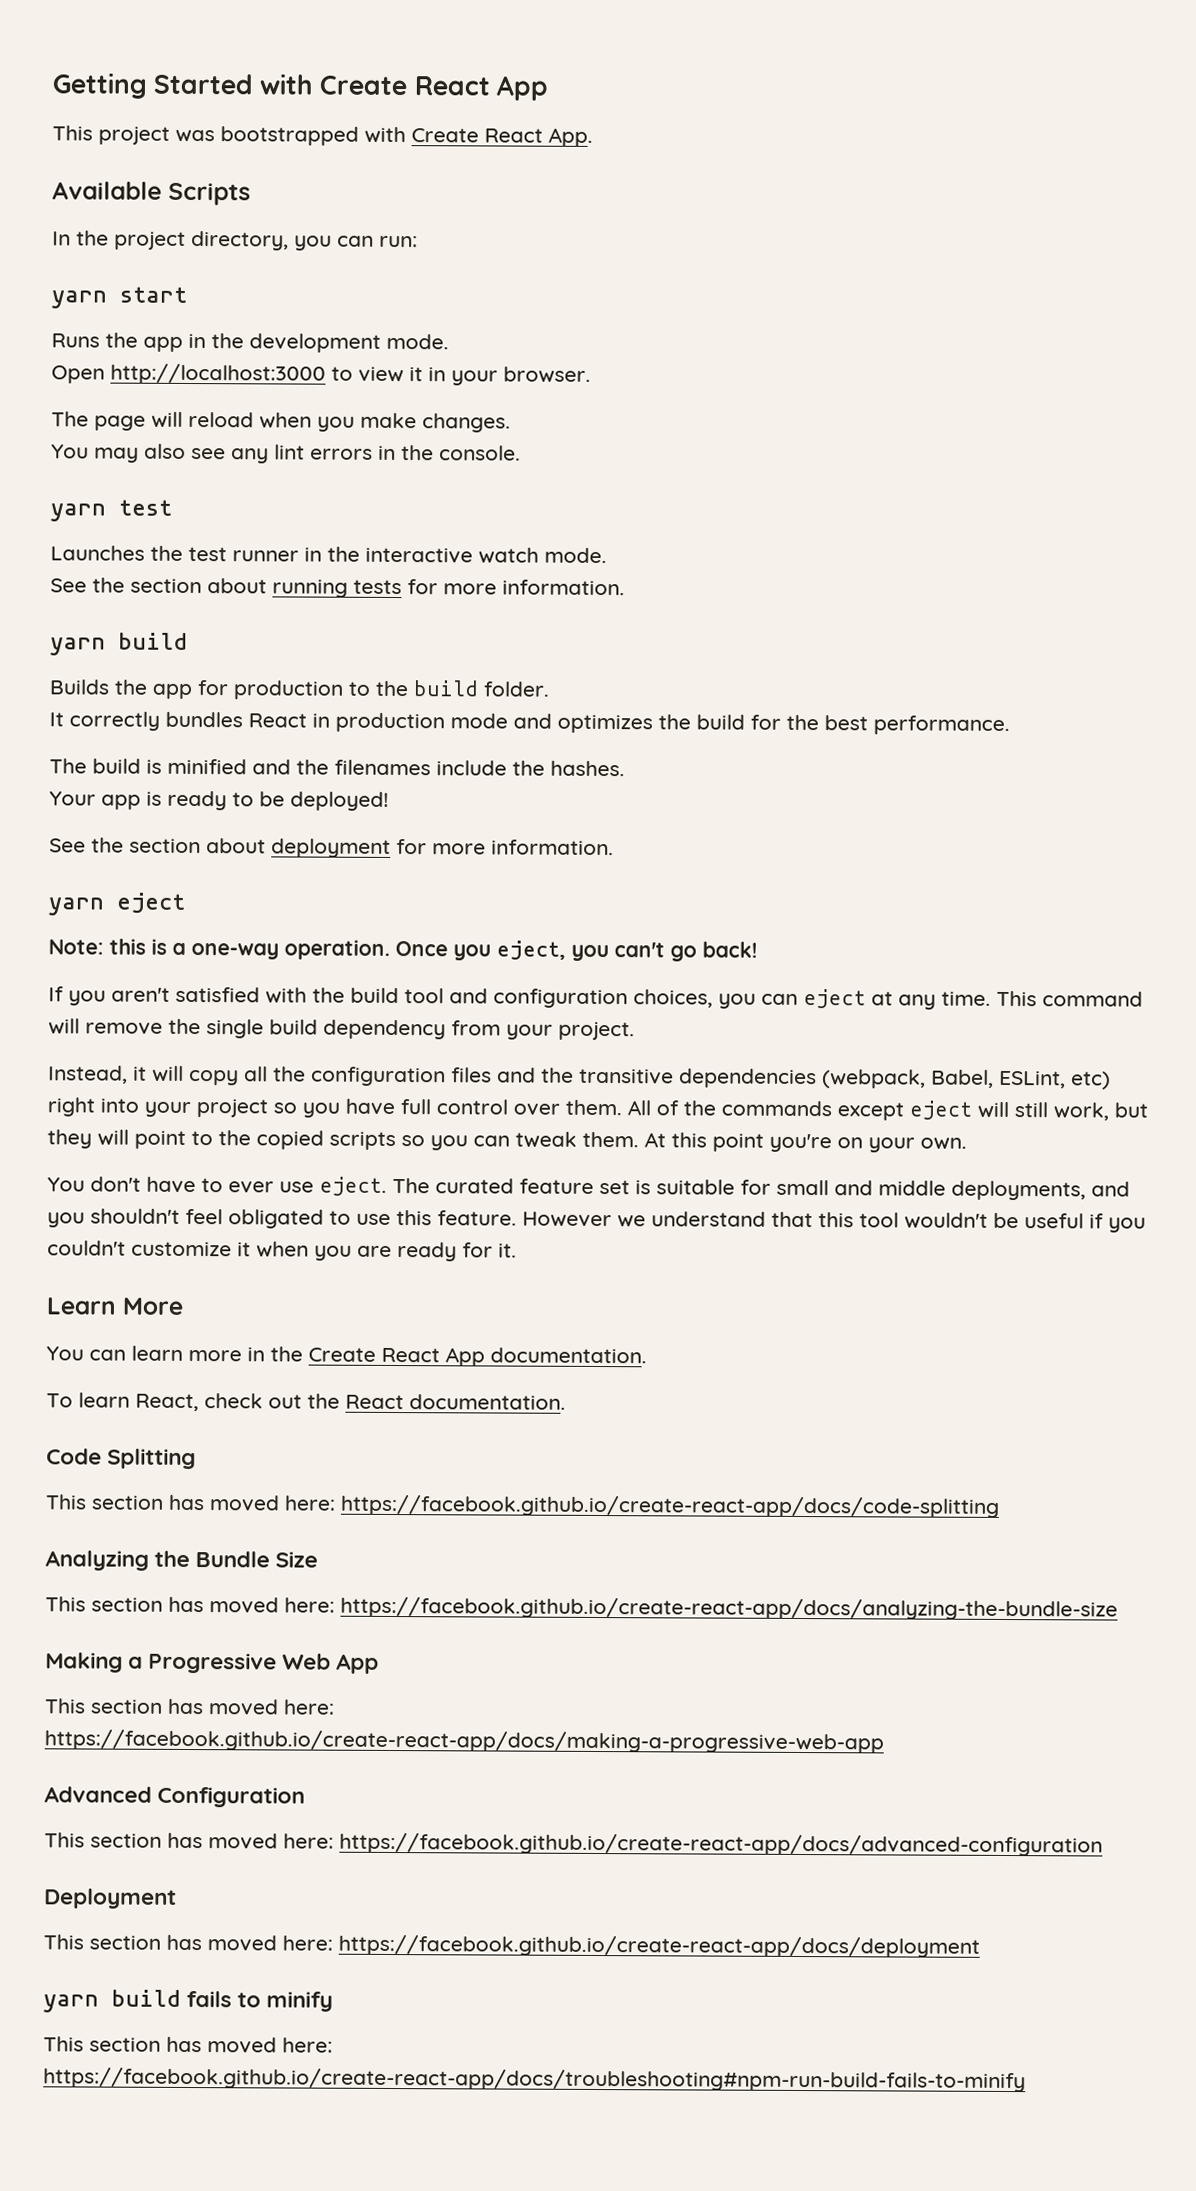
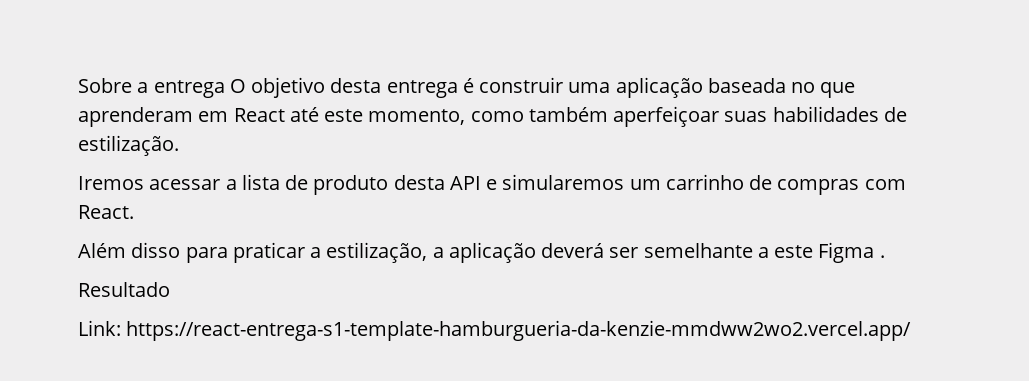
[52,72,548,101] [52,125,593,147] [52,181,251,206] [52,230,418,251] [51,286,187,309] [51,332,449,353] [51,363,591,386] [51,411,511,433] [51,443,521,464] [50,499,172,522] [50,545,607,564] [50,577,625,598] [50,632,188,656] [49,679,550,700] [49,711,1010,736] [49,758,625,777] [49,790,389,811] [49,837,614,858] [48,892,185,916] [48,938,758,962] [48,986,1143,1010] [48,1018,635,1041] [48,1065,1111,1090] [47,1097,1148,1121] [47,1129,967,1153] [47,1176,1130,1201] [47,1208,1146,1233] [47,1240,517,1262] [46,1297,184,1315] [46,1345,647,1367] [46,1392,566,1412] [46,1448,197,1470] [45,1494,1000,1518] [45,1550,319,1571] [45,1596,1118,1621] [45,1652,380,1674] [44,1698,335,1716] [44,1729,884,1754] [44,1786,306,1808] [44,1832,1103,1857] [44,1888,177,1909] [43,1934,980,1958] [43,1989,334,2013] [43,2036,333,2054] [43,2067,1026,2093] Getting Started with Create React App // This project was bootstrapped with Create React App. // Available Scripts // In the project directory, you can run: // yarn start // Runs the app in the development mode. // Open http://localhost:3000 to view it in your browser. // The page will reload when you make changes. // You may also see any lint errors in the console. // yarn test // Launches the test runner in the interactive watch mode. // See the section about running tests for more information. // yarn build // Builds the app for production to the build folder. // It correctly bundles React in production mode and optimizes the build for the best performance. // The build is minified and the filenames include the hashes. // Your app is ready to be deployed! // See the section about deployment for more information. // yarn eject // Note: this is a one-way operation. Once you eject, you can't go back! // If you aren't satisfied with the build tool and configuration choices, you can eject at any time. This command will remove the single build dependency from your project. // Instead, it will copy all the configuration files and the transitive dependencies (webpack, Babel, ESLint, etc) right into your project so you have full control over them. All of the commands except eject will still work, but they will point to the copied scripts so you can tweak them. At this point you're on your own. // You don't have to ever use eject. The curated feature set is suitable for small and middle deployments, and you shouldn't feel obligated to use this feature. However we understand that this tool wouldn't be useful if you couldn't customize it when you are ready for it. // Learn More // You can learn more in the Create React App documentation. // To learn React, check out the React documentation. // Code Splitting // This section has moved here: https://facebook.github.io/create-react-app/docs/code-splitting // Analyzing the Bundle Size // This section has moved here: https://facebook.github.io/create-react-app/docs/analyzing-the-bundle-size // Making a Progressive Web App // This section has moved here: https://facebook.github.io/create-react-app/docs/making-a-progressive-web-app // Advanced Configuration // This section has moved here: https://facebook.github.io/create-react-app/docs/advanced-configuration // Deployment // This section has moved here: https://facebook.github.io/create-react-app/docs/deployment // yarn build fails to minify // This section has moved here: https://facebook.github.io/create-react-app/docs/troubleshooting#npm-run-build-fails-to-minify -> [78,77,856,98] [78,106,907,127] [78,135,179,156] [78,174,906,195] [78,205,134,219] [78,242,885,263] [78,282,170,297] [78,320,912,341] Sobre a entrega O objetivo desta entrega é construir uma aplicação baseada no que aprenderam em React até este momento, como também aperfeiçoar suas habilidades de estilização. // Iremos acessar a lista de produto desta API e simularemos um carrinho de compras com React. // Além disso para praticar a estilização, a aplicação deverá ser semelhante a este Figma . // Resultado // Link: https://react-entrega-s1-template-hamburgueria-da-kenzie-mmdww2wo2.vercel.app/

